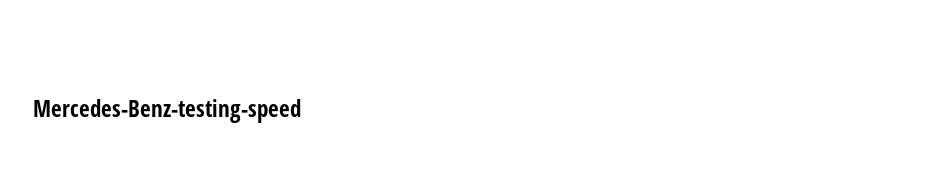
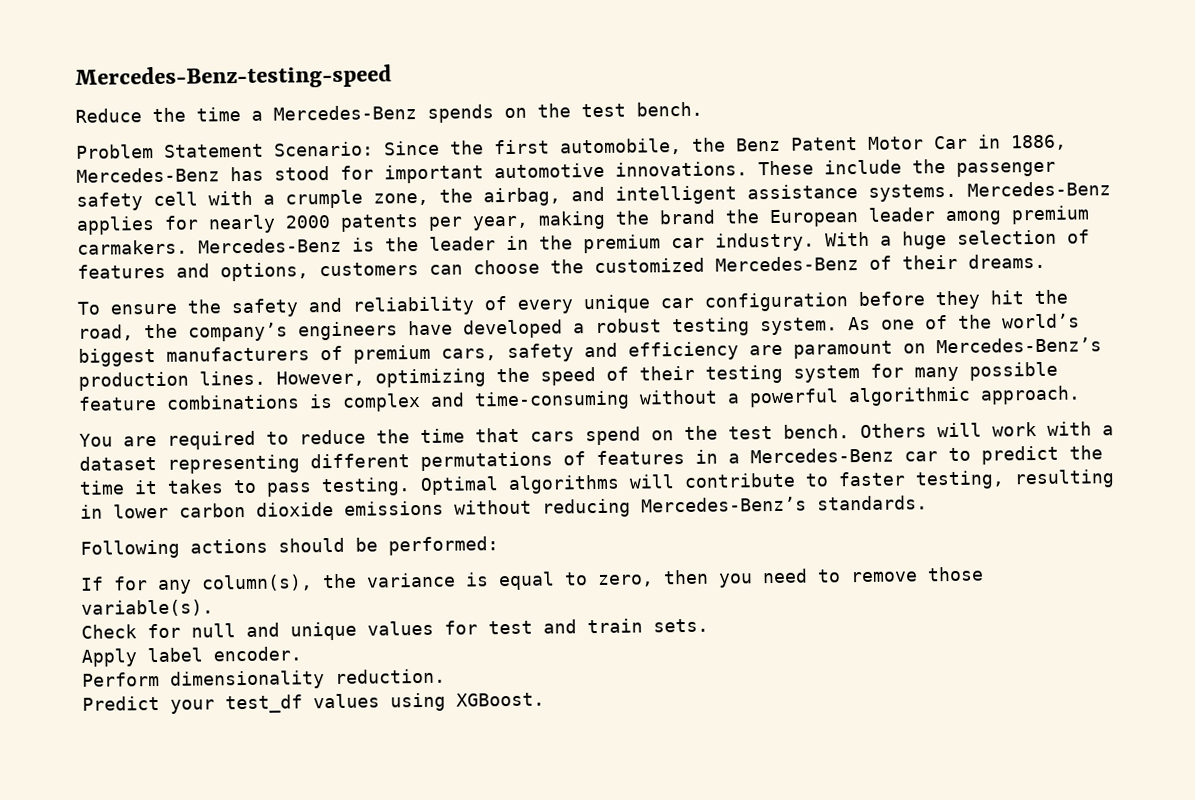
(301, 111) none -> [75,101,703,123] [76,134,1067,159] [76,159,1056,184] [76,181,1111,211] [76,205,1090,235] [77,229,1090,255] [77,253,1046,282] [77,289,1068,318] [78,313,1080,342] [78,337,1102,367] [78,361,1058,391] [78,385,1081,412] [79,421,1114,450] [79,445,1103,474] [79,469,1115,497] [80,495,928,519] [80,536,499,559] [80,566,984,594] [81,599,214,617] [81,618,709,641] [81,646,302,667] [82,668,446,690] [82,692,545,714] // Reduce the time a Mercedes-Benz spends on the test bench. // Problem Statement Scenario: Since the first automobile, the Benz Patent Motor Car in 1886, Mercedes-Benz has stood for important automotive innovations. These include the passenger safety cell with a crumple zone, the airbag, and intelligent assistance systems. Mercedes-Benz applies for nearly 2000 patents per year, making the brand the European leader among premium carmakers. Mercedes-Benz is the leader in the premium car industry. With a huge selection of features and options, customers can choose the customized Mercedes-Benz of their dreams. // To ensure the safety and reliability of every unique car configuration before they hit the road, the company’s engineers have developed a robust testing system. As one of the world’s biggest manufacturers of premium cars, safety and efficiency are paramount on Mercedes-Benz’s production lines. However, optimizing the speed of their testing system for many possible feature combinations is complex and time-consuming without a powerful algorithmic approach. // You are required to reduce the time that cars spend on the test bench. Others will work with a dataset representing different permutations of features in a Mercedes-Benz car to predict the time it takes to pass testing. Optimal algorithms will contribute to faster testing, resulting in lower carbon dioxide emissions without reducing Mercedes-Benz’s standards. // Following actions should be performed: // If for any column(s), the variance is equal to zero, then you need to remove those variable(s). // Check for null and unique values for test and train sets. // Apply label encoder. // Perform dimensionality reduction. // Predict your test_df values using XGBoost.

